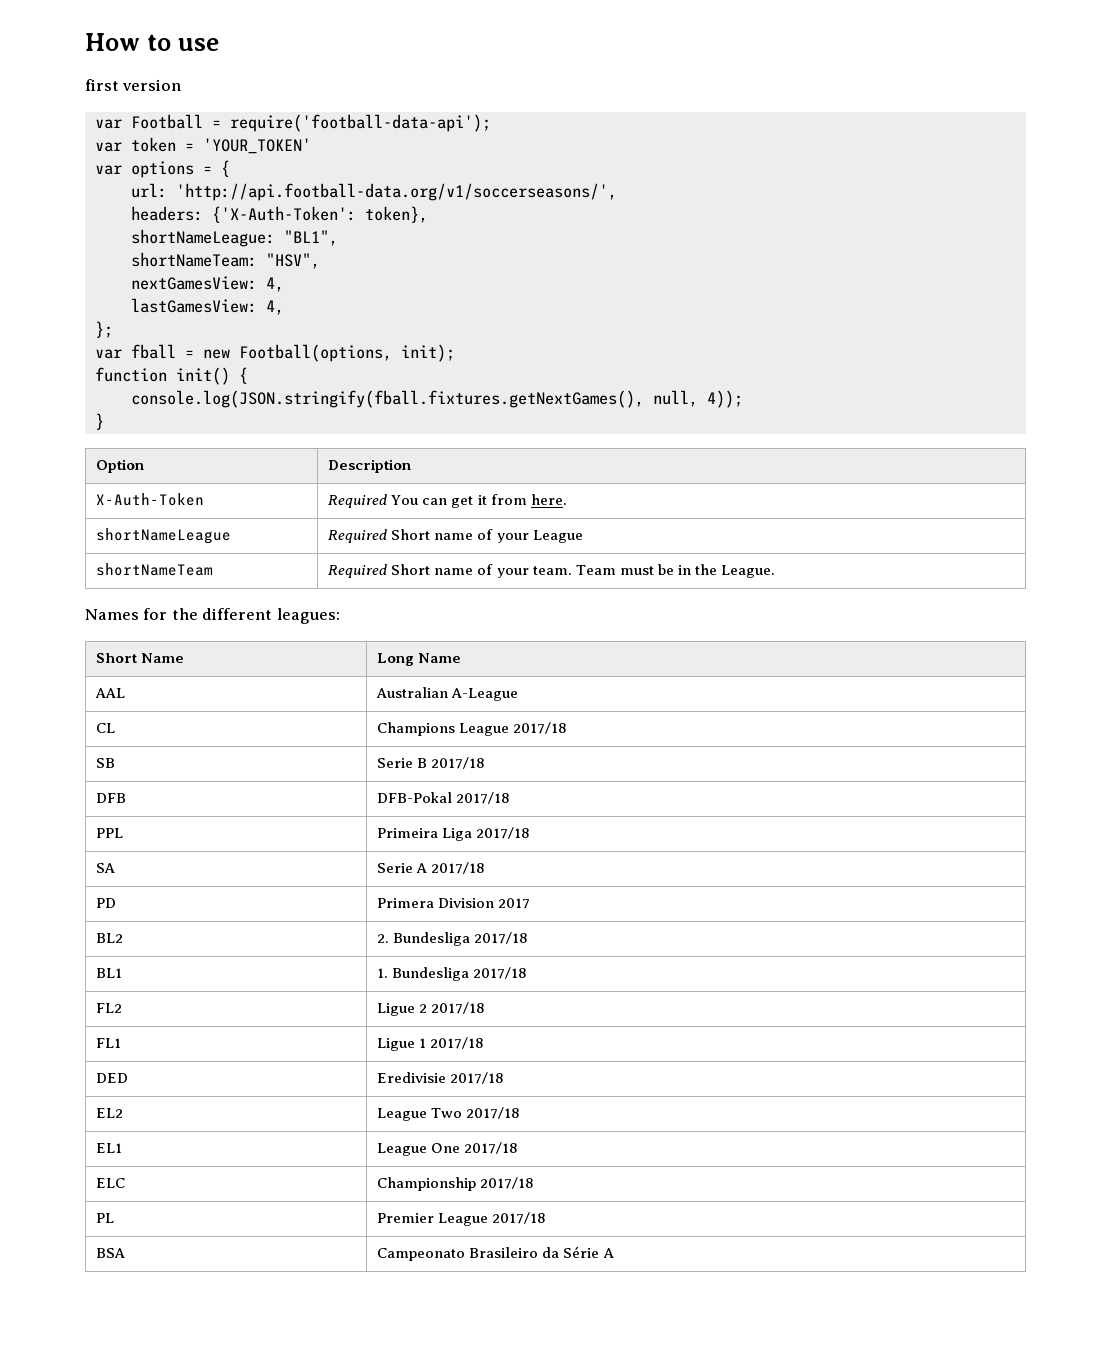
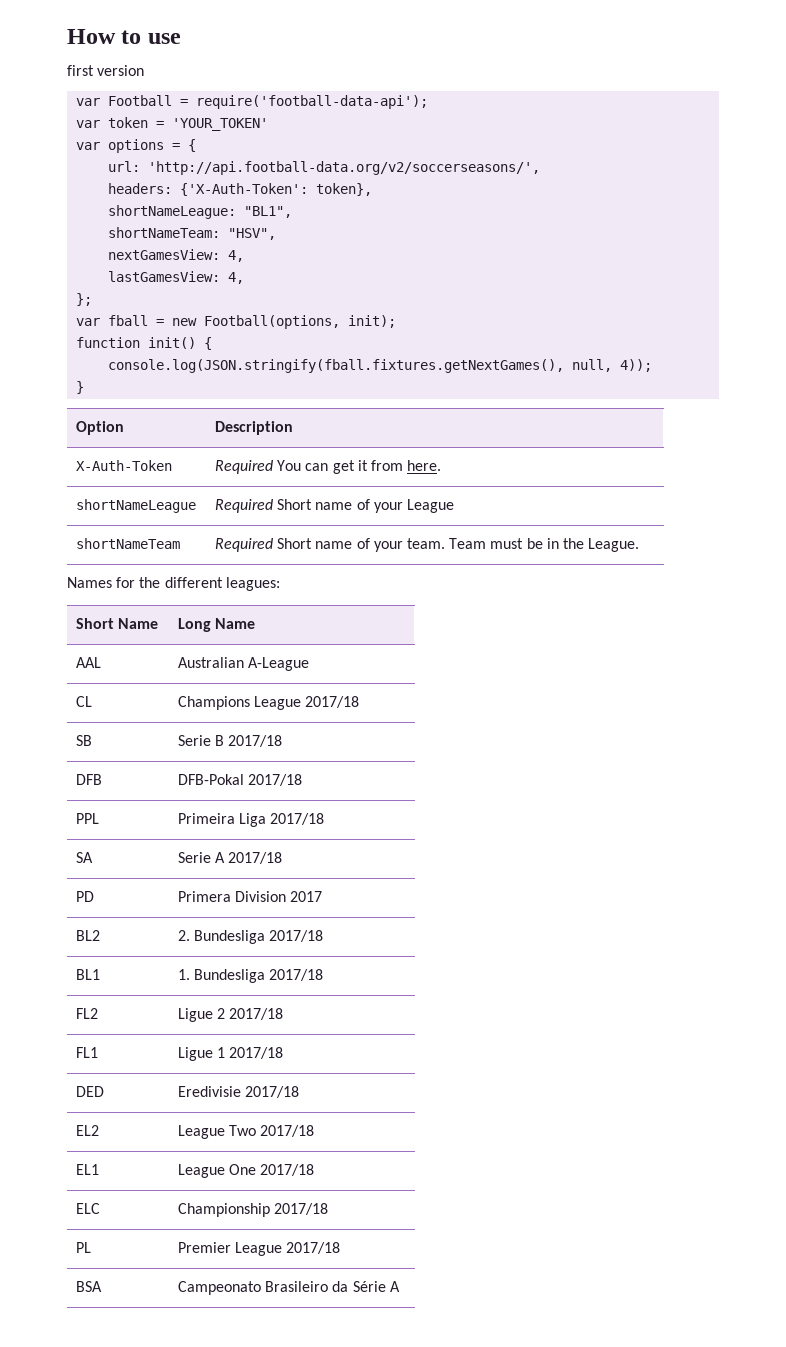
[175,183,617,201] 'http://api.football-data.org/v1/soccerseasons/', -> [148,161,541,175] 'http://api.football-data.org/v2/soccerseasons/',

